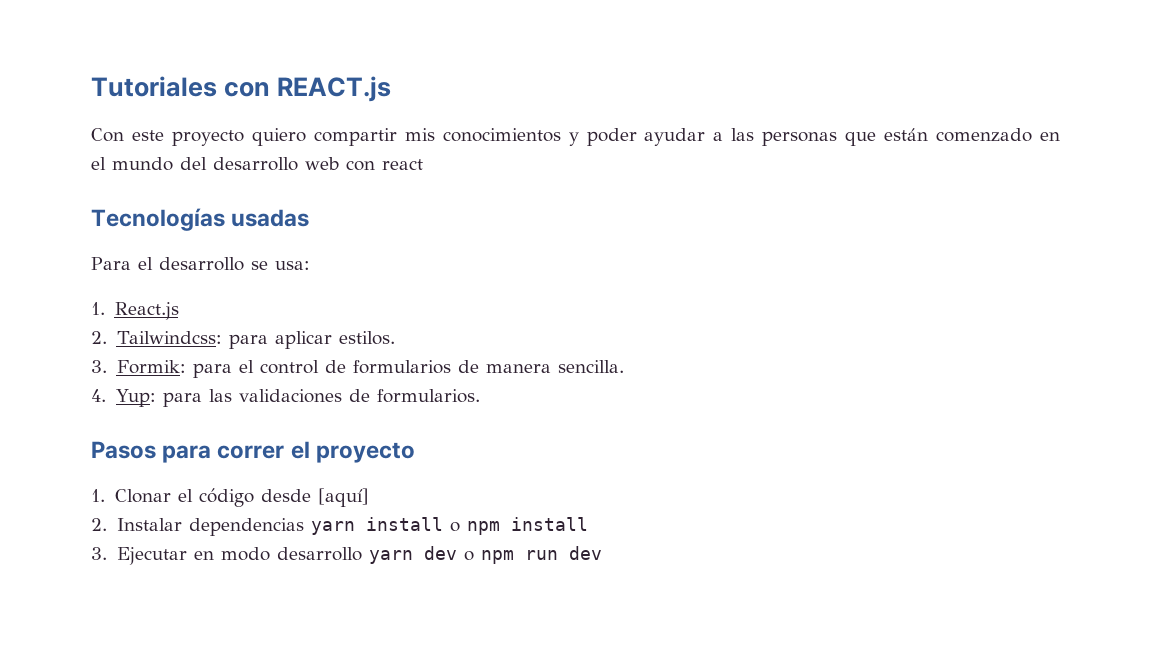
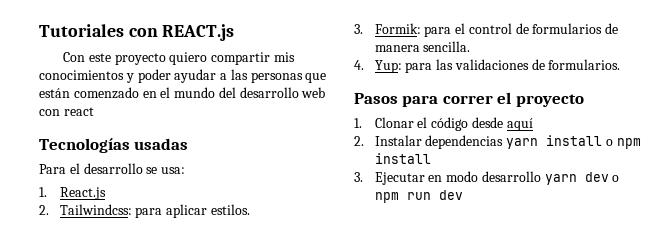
[317,488,369,507] [aquí] -> [506,118,533,131] aquí

